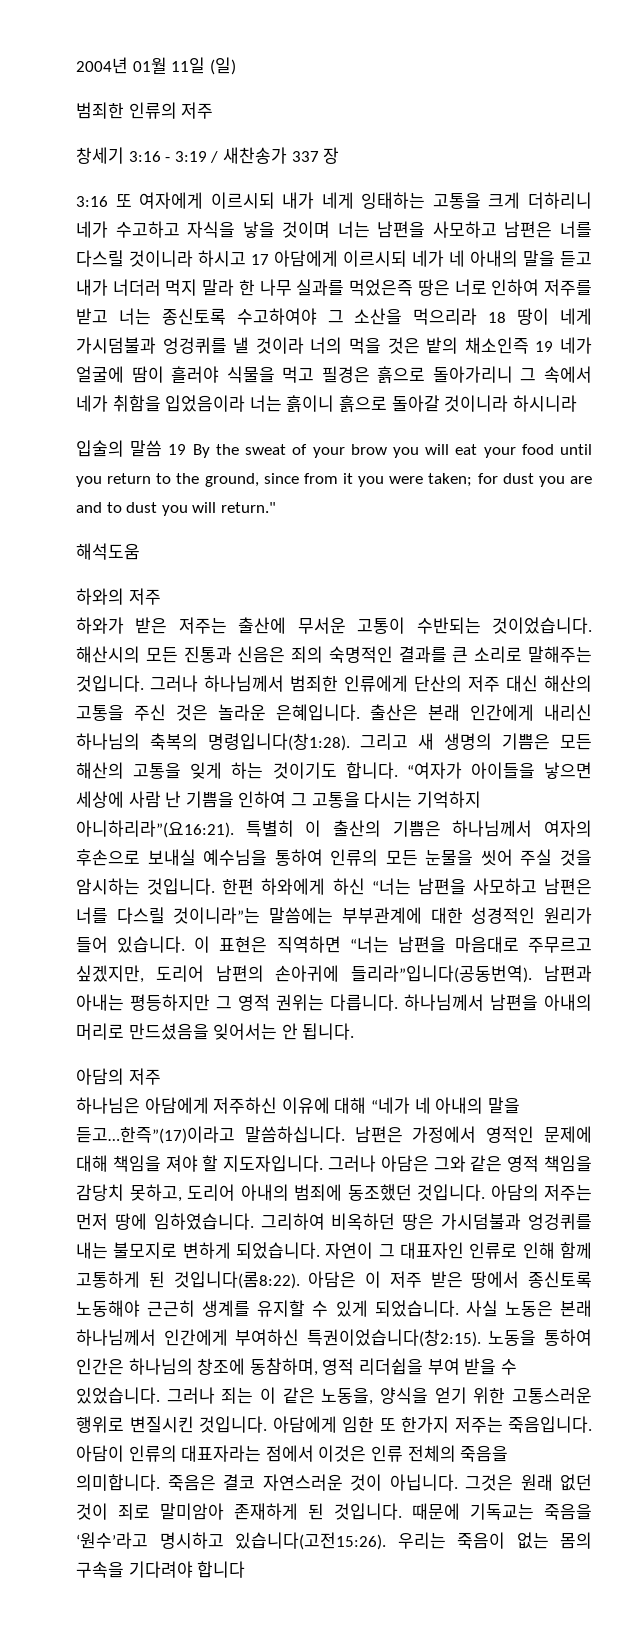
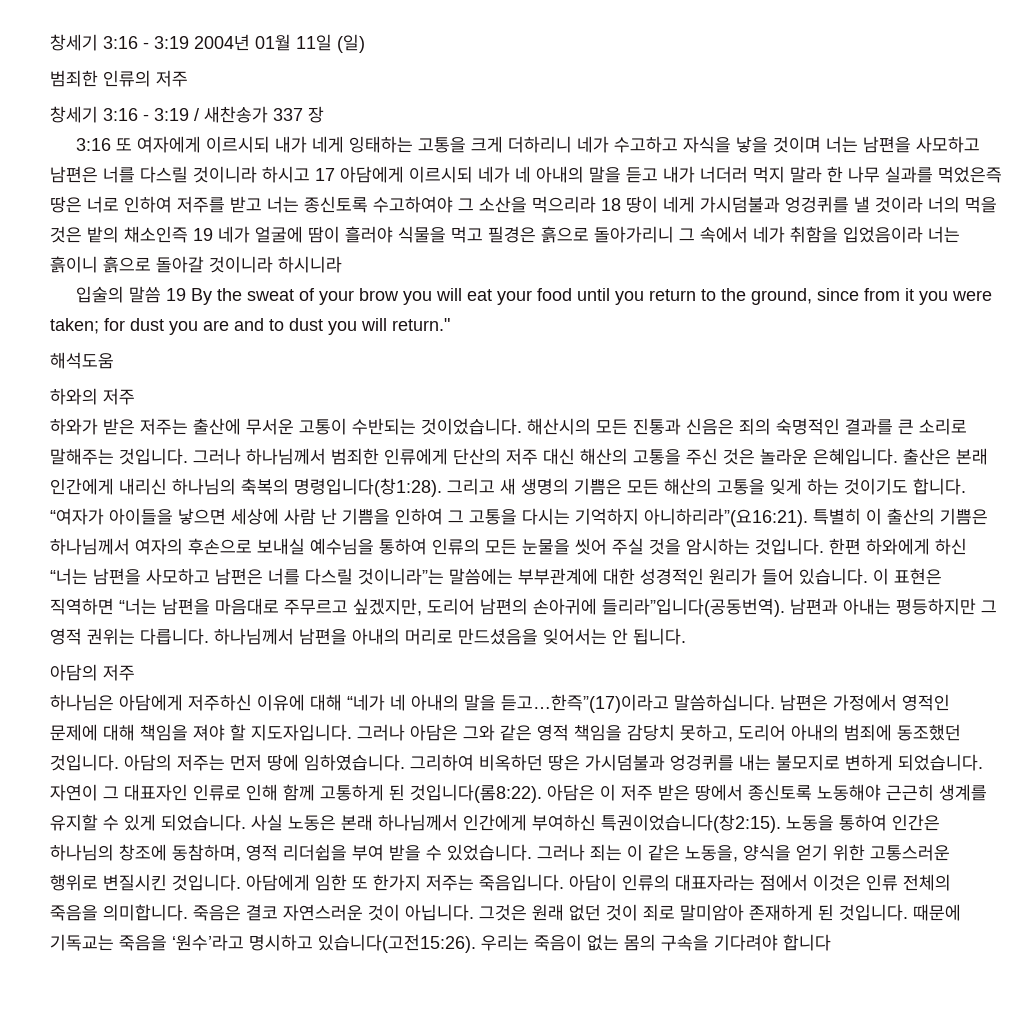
(76, 65) none -> [50,34,189,51] 창세기 3:16 - 3:19

